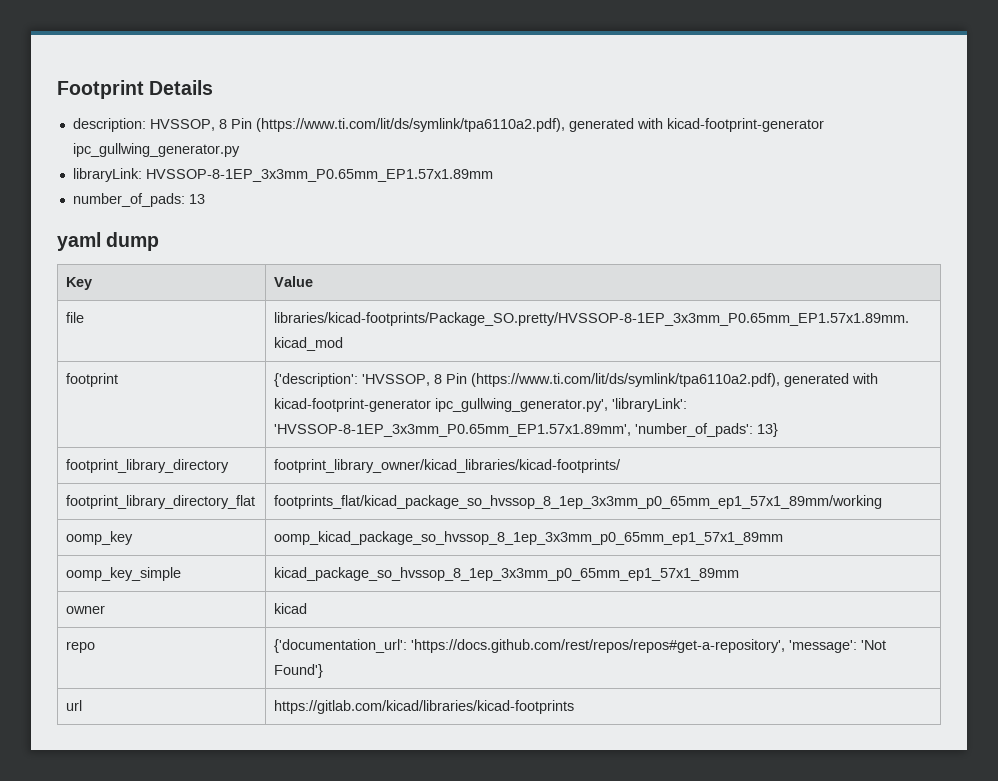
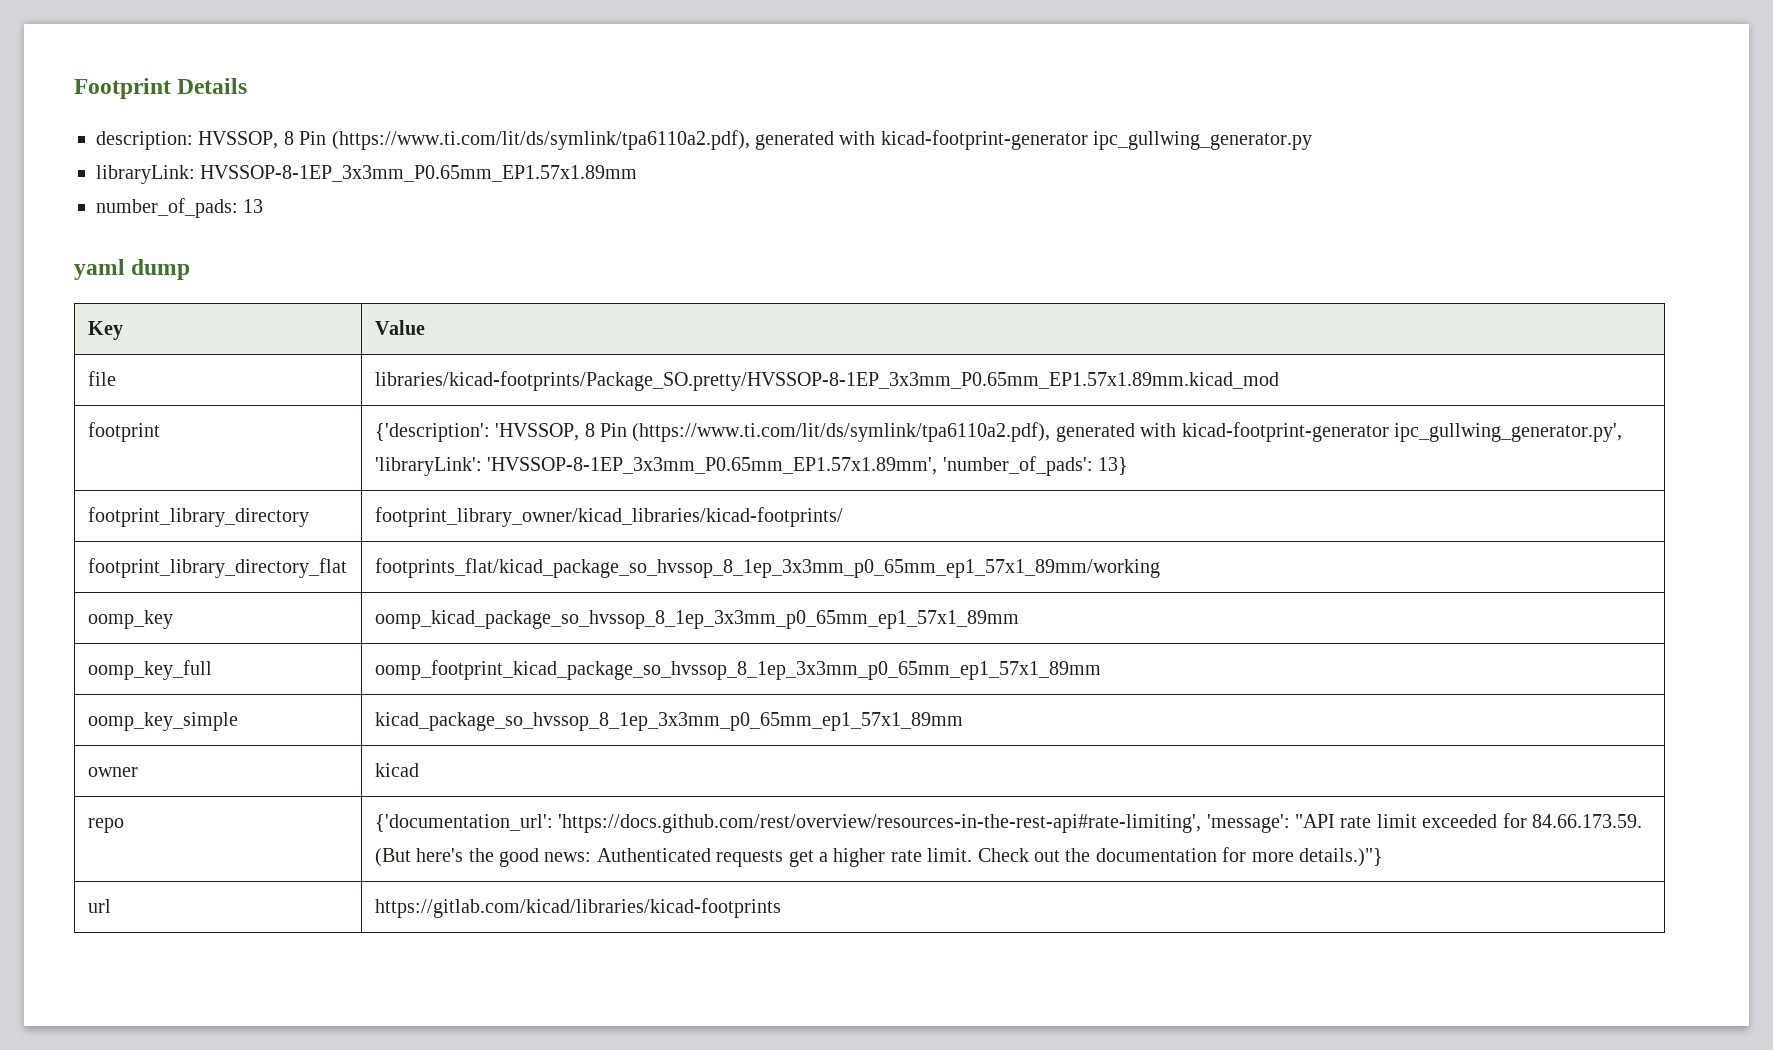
(784, 538) none -> [87,660,212,680] [374,660,1101,680] // oomp_key_full | oomp_footprint_kicad_package_so_hvssop_8_1ep_3x3mm_p0_65mm_ep1_57x1_89mm
[411,639,887,653] [274,664,324,678] 'https://docs.github.com/rest/repos/repos#get-a-repository', 'message': 'Not Found'} -> [558,813,1642,833] [374,847,1383,867] 'https://docs.github.com/rest/overview/resources-in-the-rest-api#rate-limiting', 'message': "API rate limit exceeded for 84.66.173.59. (But here's the good news: Authenticated requests get a higher rate limit. Check out the documentation for more details.)"}

